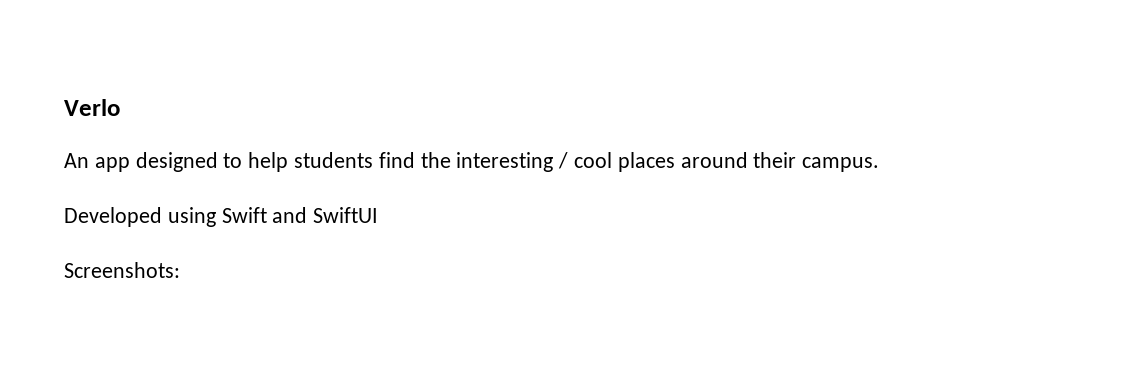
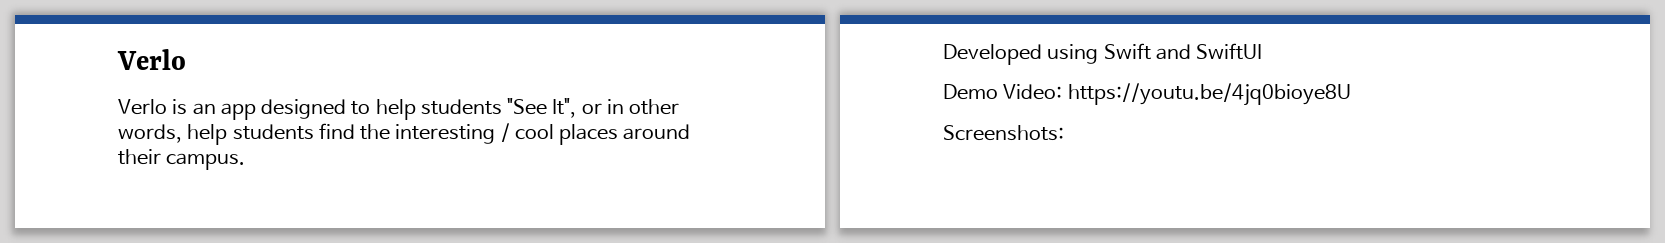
[64,153,89,168] An -> [118,99,216,115] Verlo is an
(374, 160) none -> [507,98,680,118] [118,124,314,145] "See It", or in other words, help students
(379, 215) none -> [943,83,1351,106] // Demo Video: https://youtu.be/4jq0bioye8U

